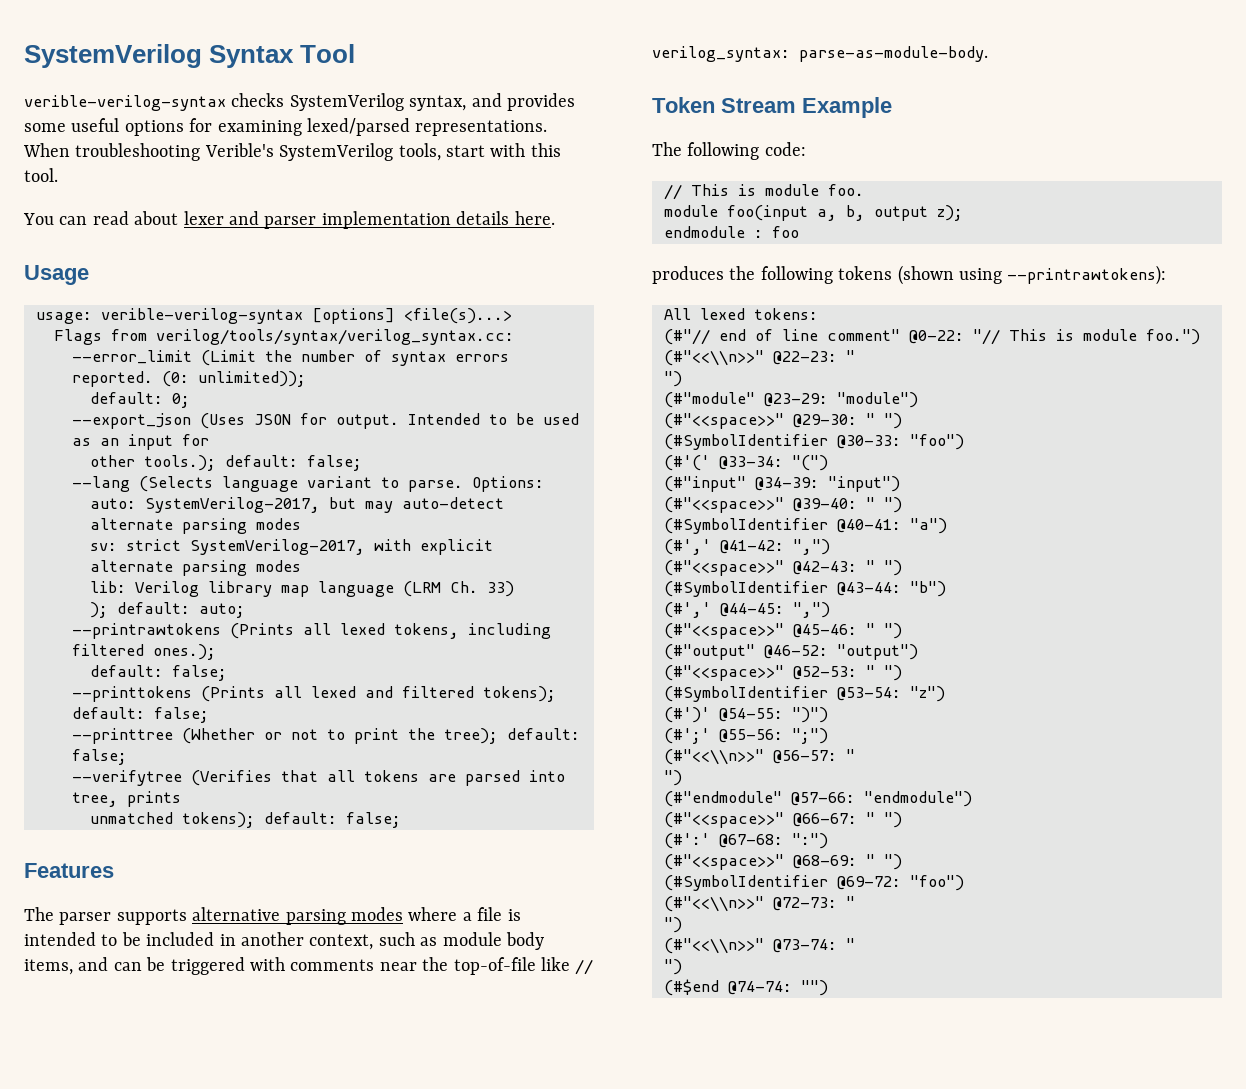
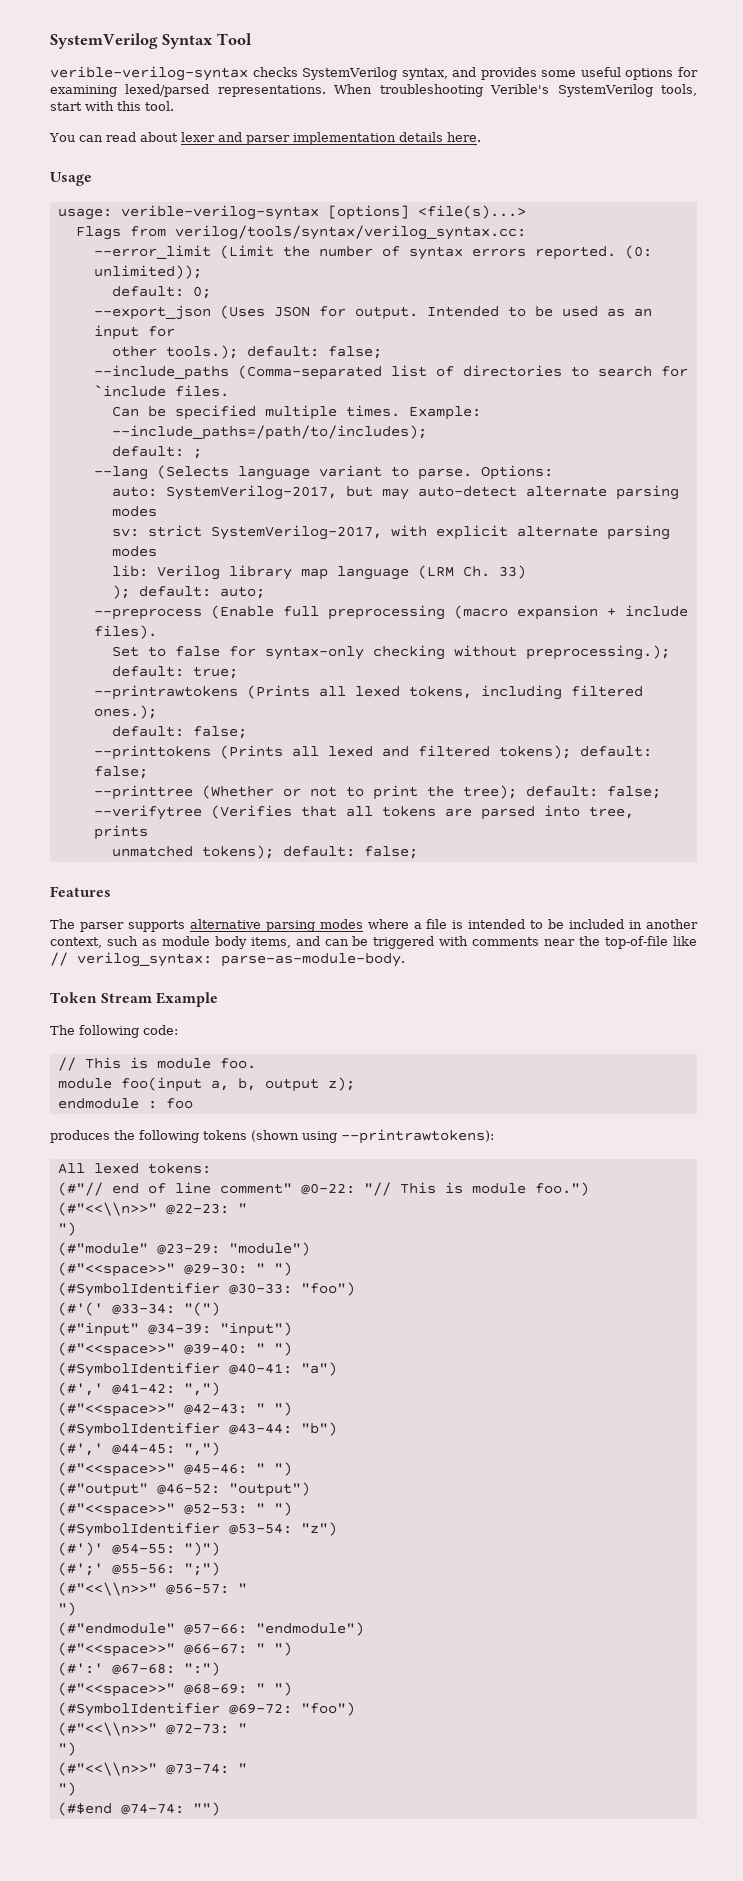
(362, 463) none -> [93,365,688,380] [93,385,229,397] [111,405,481,420] [111,425,427,440] [111,446,202,459] // --include_paths (Comma-separated list of directories to search for `include files. // Can be specified multiple times. Example: --include_paths=/path/to/includes); // default: ;
(245, 610) none -> [93,605,688,620] [93,625,157,639] [111,645,670,660] [111,666,238,679] // --preprocess (Enable full preprocessing (macro expansion + include files). // Set to false for syntax-only checking without preprocessing.); default: true;

